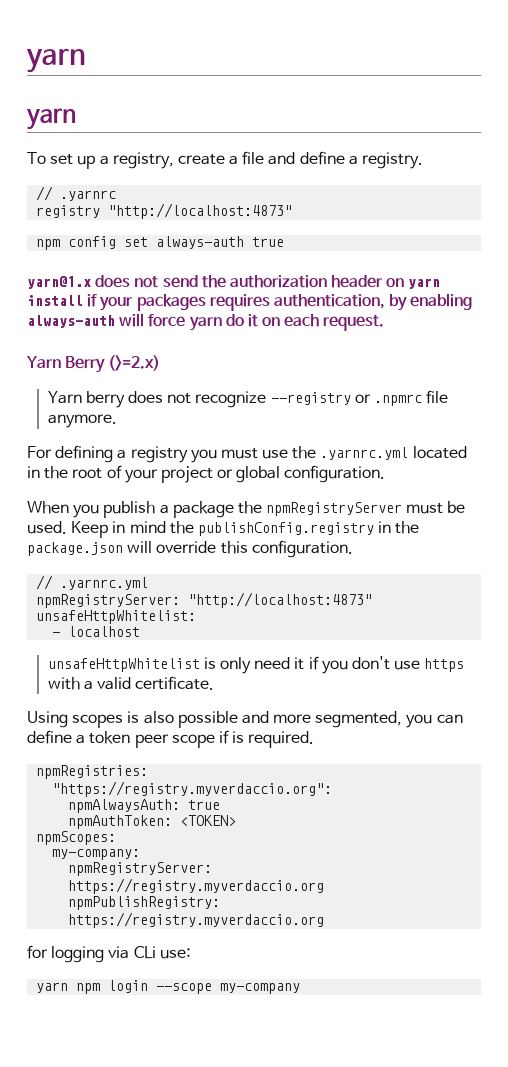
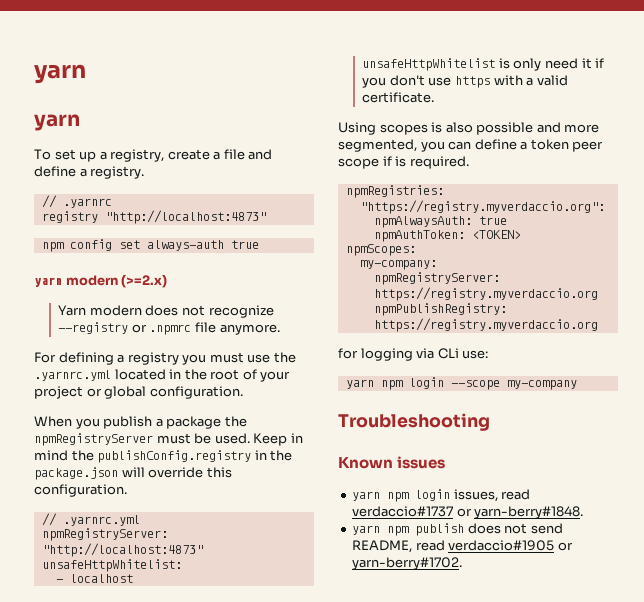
[27,275,441,289] [27,293,473,311] [27,313,385,331] [26,356,106,373] yarn@1.x does not send the authorization header on yarn install if your packages requires authentication, by enabling always-auth will force yarn do it on each request. // Yarn Berry -> [34,275,118,287] yarn modern
[85,391,125,408] berry -> [89,305,142,316] modern
(301, 988) none -> [338,413,490,431] [338,456,446,469] [352,489,531,502] [352,506,584,519] [352,523,563,536] [352,540,573,553] [352,557,463,570] // Troubleshooting // Known issues // yarn npm login issues, read verdaccio#1737 or yarn-berry#1848. // yarn npm publish does not send README, read verdaccio#1905 or yarn-berry#1702.

